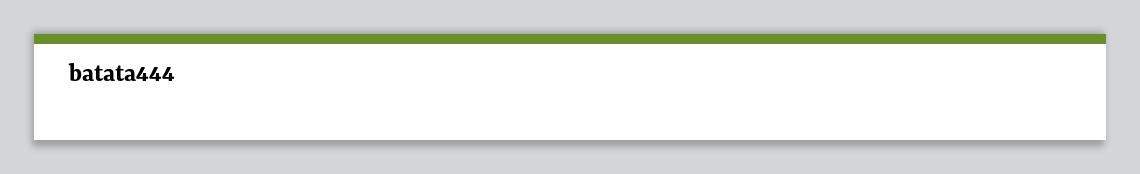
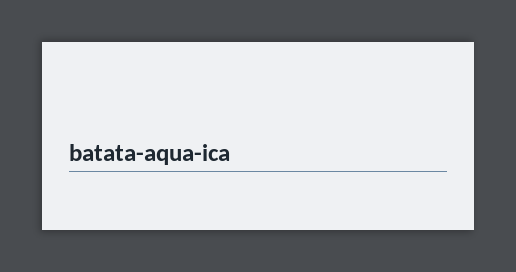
[68,63,175,81] batata444 -> [69,144,230,165] batata-aqua-ica

